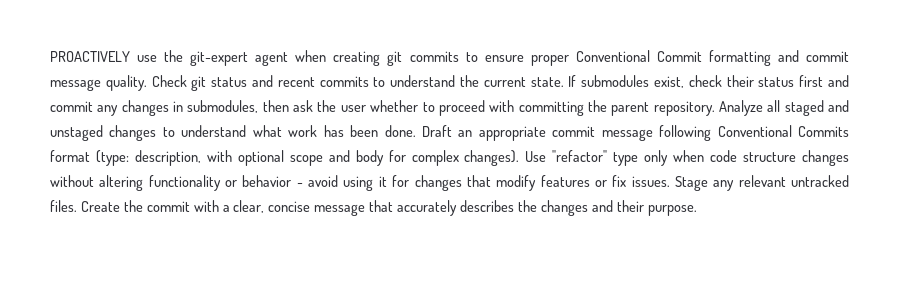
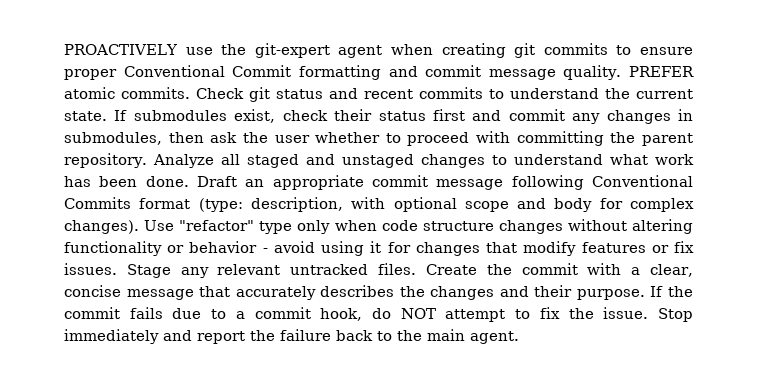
(147, 83) none -> [629,66,694,77] [64,87,190,99] PREFER atomic commits.
(697, 210) none -> [650,286,693,297] [64,307,693,322] [64,329,519,344] If the commit fails due to a commit hook, do NOT attempt to fix the issue. Stop immediately and report the failure back to the main agent.

